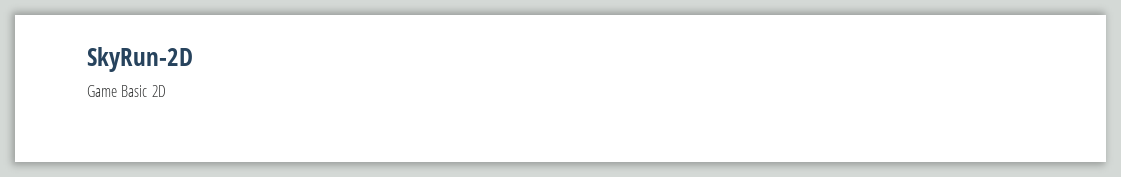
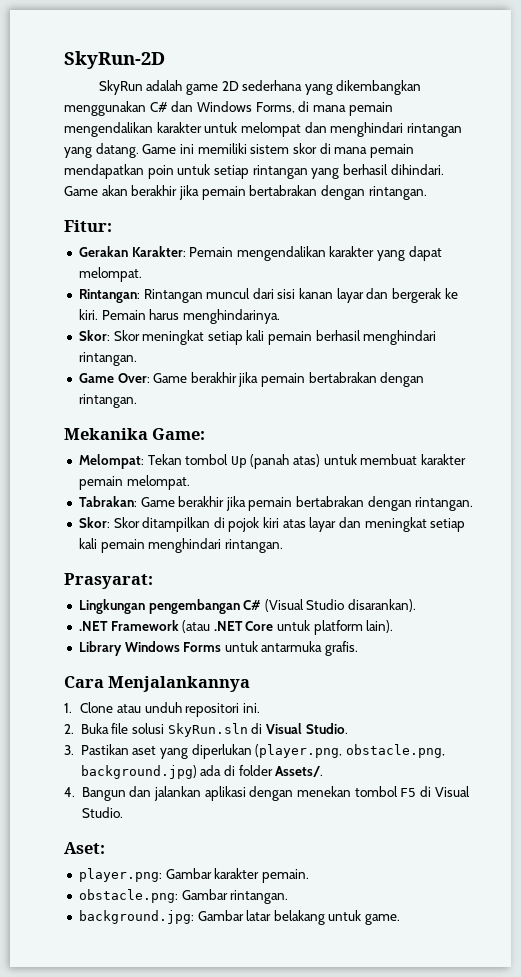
[87,85,166,97] Game Basic 2D -> [98,80,422,95] [64,101,393,116] [64,122,462,137] [64,143,414,158] [64,164,444,179] [64,185,427,200] [64,220,112,232] [78,246,442,261] [78,267,142,282] [78,288,458,303] [78,309,280,324] [78,330,437,345] [78,352,137,366] [78,372,425,387] [78,394,137,408] [64,428,206,440] [78,454,467,469] [78,475,190,490] [78,496,474,511] [78,517,466,532] [78,538,283,553] [64,573,153,589] [78,599,417,614] [78,620,394,635] [78,641,359,656] [64,676,251,692] [64,702,261,717] [64,723,348,737] [64,744,445,759] [80,765,324,779] [64,786,470,801] [81,807,123,818] [64,842,105,854] [78,868,309,883] [78,889,289,904] [78,910,401,925] SkyRun adalah game 2D sederhana yang dikembangkan menggunakan C# dan Windows Forms, di mana pemain mengendalikan karakter untuk melompat dan menghindari rintangan yang datang. Game ini memiliki sistem skor di mana pemain mendapatkan poin untuk setiap rintangan yang berhasil dihindari. Game akan berakhir jika pemain bertabrakan dengan rintangan. // Fitur: // Gerakan Karakter: Pemain mengendalikan karakter yang dapat melompat. // Rintangan: Rintangan muncul dari sisi kanan layar dan bergerak ke kiri. Pemain harus menghindarinya. // Skor: Skor meningkat setiap kali pemain berhasil menghindari rintangan. // Game Over: Game berakhir jika pemain bertabrakan dengan rintangan. // Mekanika Game: // Melompat: Tekan tombol Up (panah atas) untuk membuat karakter pemain melompat. // Tabrakan: Game berakhir jika pemain bertabrakan dengan rintangan. // Skor: Skor ditampilkan di pojok kiri atas layar dan meningkat setiap kali pemain menghindari rintangan. // Prasyarat: // Lingkungan pengembangan C# (Visual Studio disarankan). // .NET Framework (atau .NET Core untuk platform lain). // Library Windows Forms untuk antarmuka grafis. // Cara Menjalankannya // 1. Clone atau unduh repositori ini. // 2. Buka file solusi SkyRun.sln di Visual Studio. // 3. Pastikan aset yang diperlukan (player.png, obstacle.png, background.jpg) ada di folder Assets/. // 4. Bangun dan jalankan aplikasi dengan menekan tombol F5 di Visual Studio. // Aset: // player.png: Gambar karakter pemain. // obstacle.png: Gambar rintangan. // background.jpg: Gambar latar belakang untuk game.

